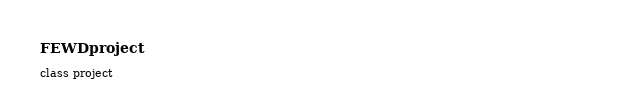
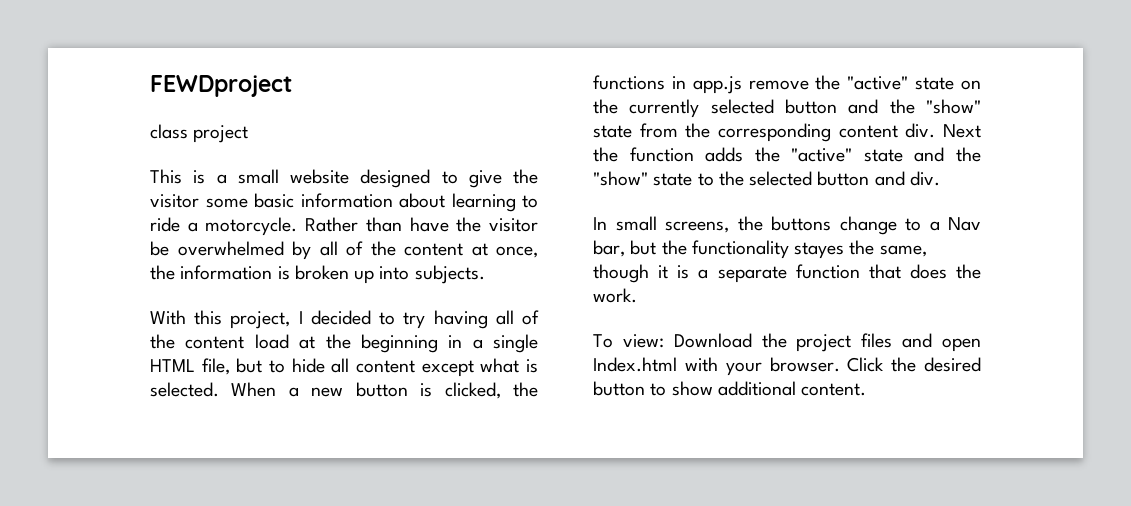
(113, 74) none -> [150,169,538,188] [150,193,538,212] [150,217,538,236] [150,241,538,260] [150,265,485,284] [150,310,539,329] [150,334,538,353] [150,358,538,377] [150,382,538,399] [593,75,981,94] [593,99,981,118] [593,123,981,142] [593,147,981,162] [593,171,940,186] [593,216,981,235] [593,240,927,259] [593,264,981,283] [593,288,637,303] [593,333,981,352] [593,357,981,376] [593,381,867,396] // This is a small website designed to give the visitor some basic information about learning to ride a motorcycle. Rather than have the visitor be overwhelmed by all of the content at once, the information is broken up into subjects. // With this project, I decided to try having all of the content load at the beginning in a single HTML file, but to hide all content except what is selected. When a new button is clicked, the functions in app.js remove the "active" state on the currently selected button and the "show" state from the corresponding content div. Next the function adds the "active" state and the "show" state to the selected button and div. // In small screens, the buttons change to a Nav bar, but the functionality stayes the same, though it is a separate function that does the work. // To view: Download the project files and open Index.html with your browser. Click the desired button to show additional content.

